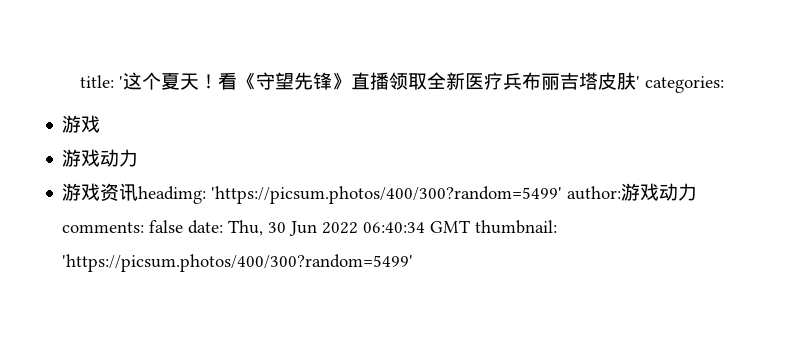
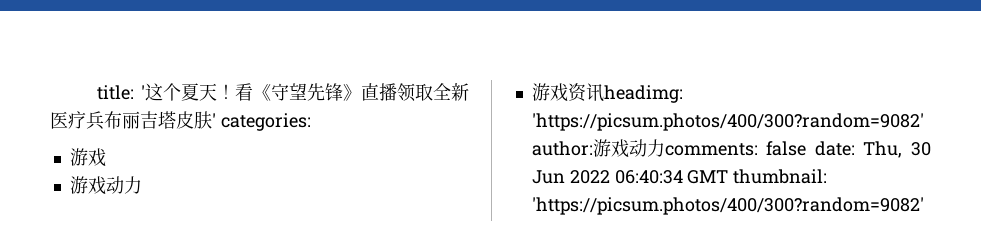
[211,186,563,204] 'https://picsum.photos/400/300?random=5499' -> [531,113,924,131] 'https://picsum.photos/400/300?random=9082'
[62,254,414,272] 'https://picsum.photos/400/300?random=5499' -> [531,197,924,215] 'https://picsum.photos/400/300?random=9082'

